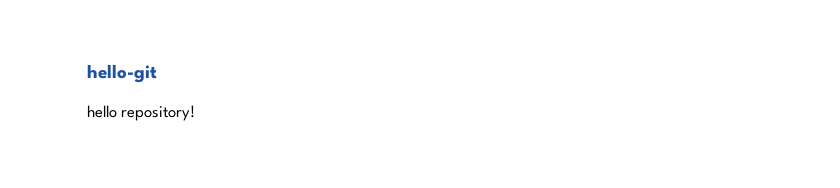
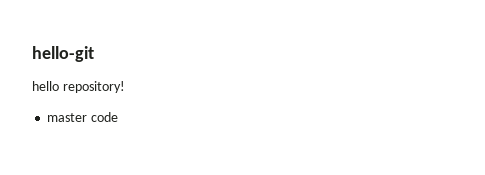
(196, 113) none -> [47,112,119,122] // master code

